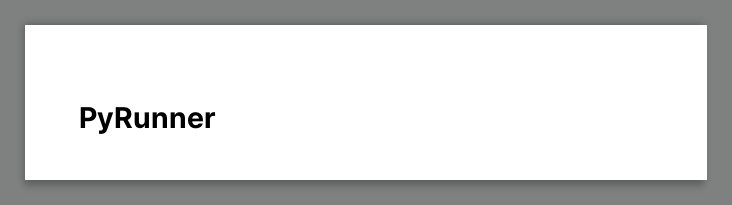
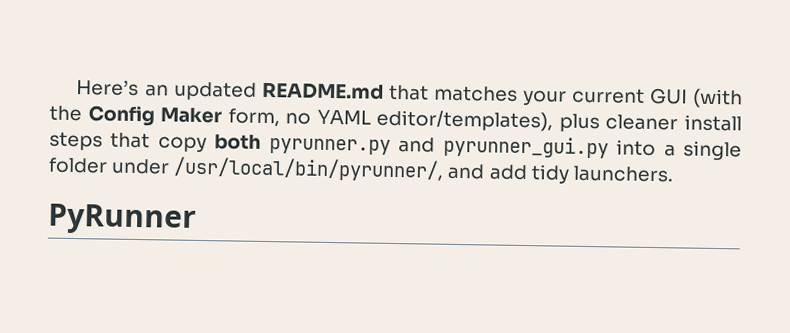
(79, 120) none -> [76,79,744,109] [49,105,742,133] [49,131,743,161] [48,156,674,184] Here’s an updated README.md that matches your current GUI (with the Config Maker form, no YAML editor/templates), plus cleaner install steps that copy both pyrunner.py and pyrunner_gui.py into a single folder under /usr/local/bin/pyrunner/, and add tidy launchers. //

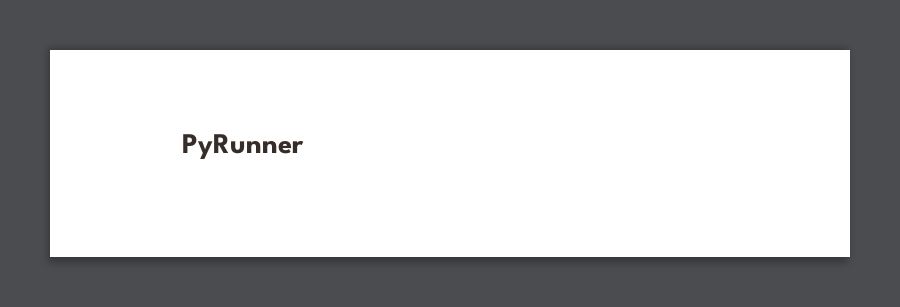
[76,79,744,109] [49,105,742,133] [49,131,743,161] [48,156,674,184] Here’s an updated README.md that matches your current GUI (with the Config Maker form, no YAML editor/templates), plus cleaner install steps that copy both pyrunner.py and pyrunner_gui.py into a single folder under /usr/local/bin/pyrunner/, and add tidy launchers. // -> (182, 146) none

